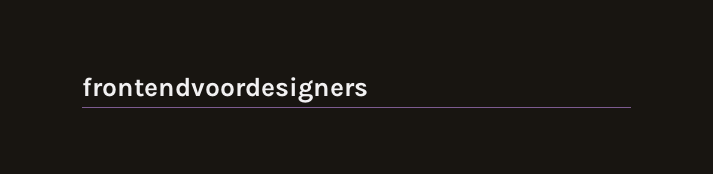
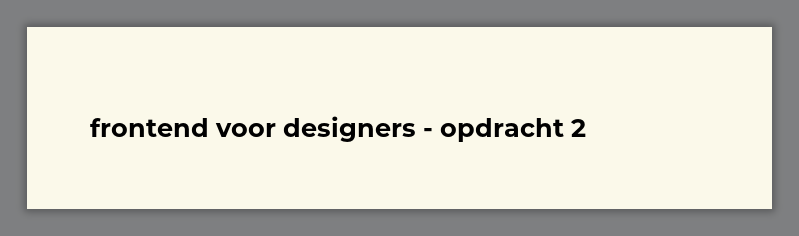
[82,77,368,103] frontendvoordesigners -> [90,116,586,142] frontend voor designers - opdracht 2

